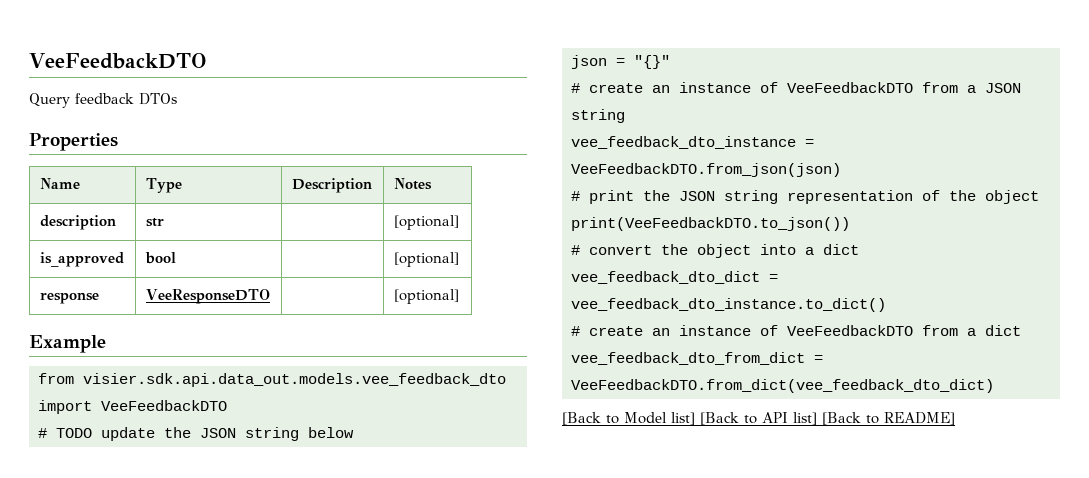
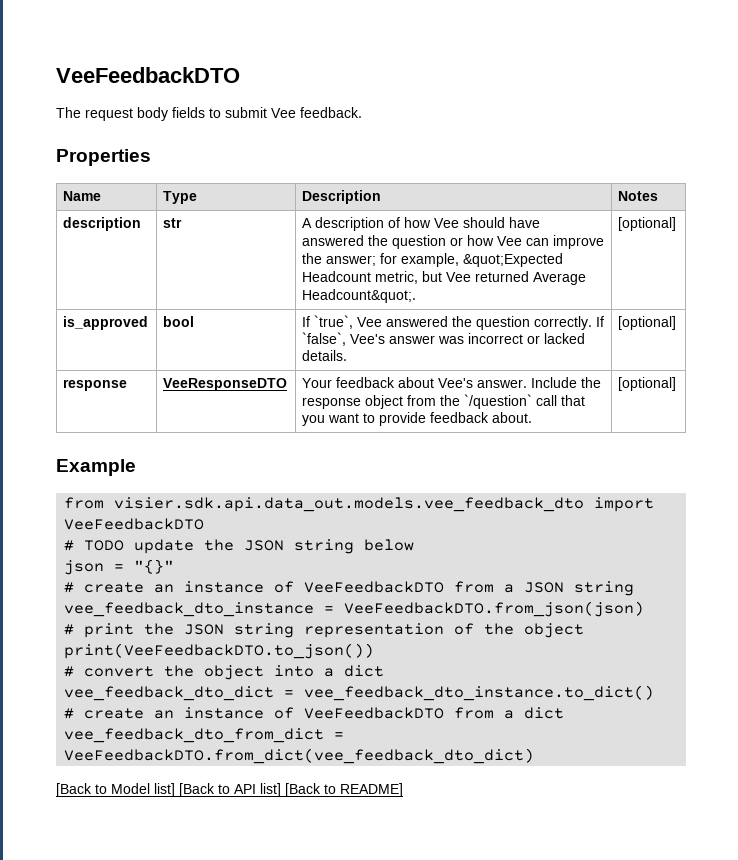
[29,53,207,69] [29,93,177,108] VeeFeedbackDTO // Query feedback DTOs -> [56,67,240,83] [56,107,362,121] VeeFeedbackDTO // The request body fields to submit Vee feedback.
[393,215,459,230] [39,252,124,267] [144,252,176,264] [393,252,459,267] [39,292,99,304] [145,289,270,304] | [optional] // is_approved | bool | | [optional] // response | VeeResponseDTO | -> [302,217,541,231] [302,235,605,249] [302,253,564,267] [302,271,587,285] [302,289,417,303] [618,217,677,231] [63,316,149,330] [163,316,195,327] [302,315,605,330] [302,332,586,346] [302,350,348,361] [618,316,677,330] [63,379,128,391] [163,378,288,391] [302,377,602,388] [302,394,586,409] [302,412,533,426] A description of how Vee should have answered the question or how Vee can improve the answer; for example, &quot;Expected Headcount metric, but Vee returned Average Headcount&quot;. | [optional] // is_approved | bool | If `true`, Vee answered the question correctly. If `false`, Vee's answer was incorrect or lacked details. | [optional] // response | VeeResponseDTO | Your feedback about Vee's answer. Include the response object from the `/question` call that you want to provide feedback about.

